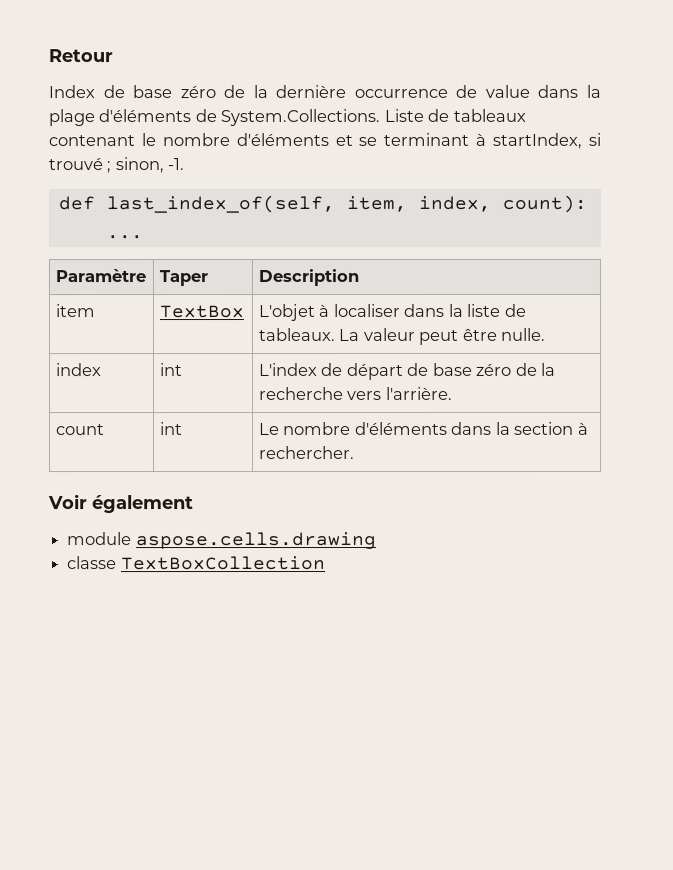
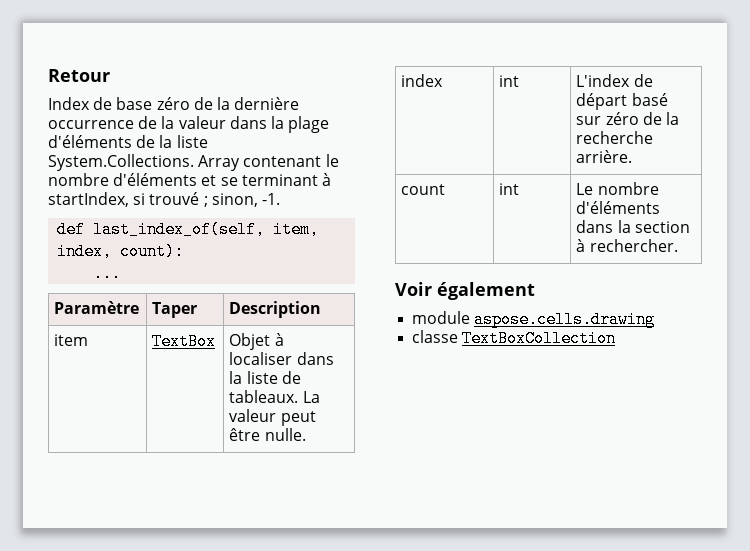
[484,84,530,98] value -> [161,116,226,129] la valeur
[220,108,526,127] System.Collections. Liste de tableaux -> [159,135,208,148] [48,154,241,171] la liste System.Collections. Array
[257,304,315,322] L'objet -> [229,333,271,350] Objet
[406,362,472,376] de base -> [631,93,668,106] [576,116,602,125] basé sur
[346,386,452,400] vers l'arrière. -> [576,150,633,163] arrière.

